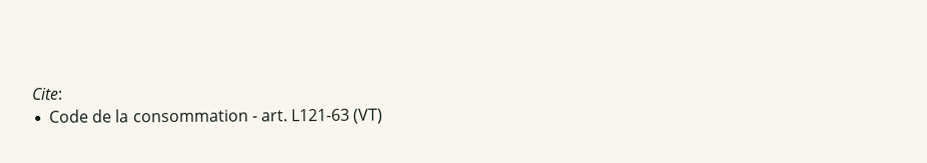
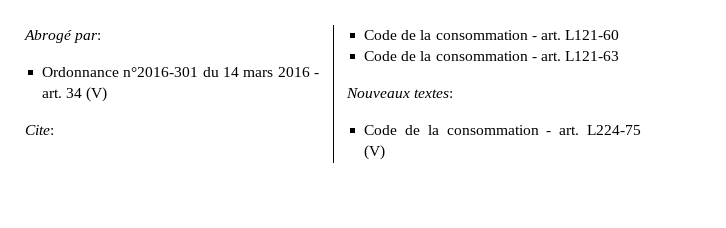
[32,87,63,100] Cite: -> [24,30,102,43] [42,67,319,77] [42,87,108,102] [25,125,54,135] [364,30,620,40] Abrogé par: // Ordonnance n°2016-301 du 14 mars 2016 - art. 34 (V) // Cite: // Code de la consommation - art. L121-60
[353,108,384,124] (VT) -> [346,88,454,98] [364,125,641,135] [364,145,386,160] // Nouveaux textes: // Code de la consommation - art. L224-75 (V)

